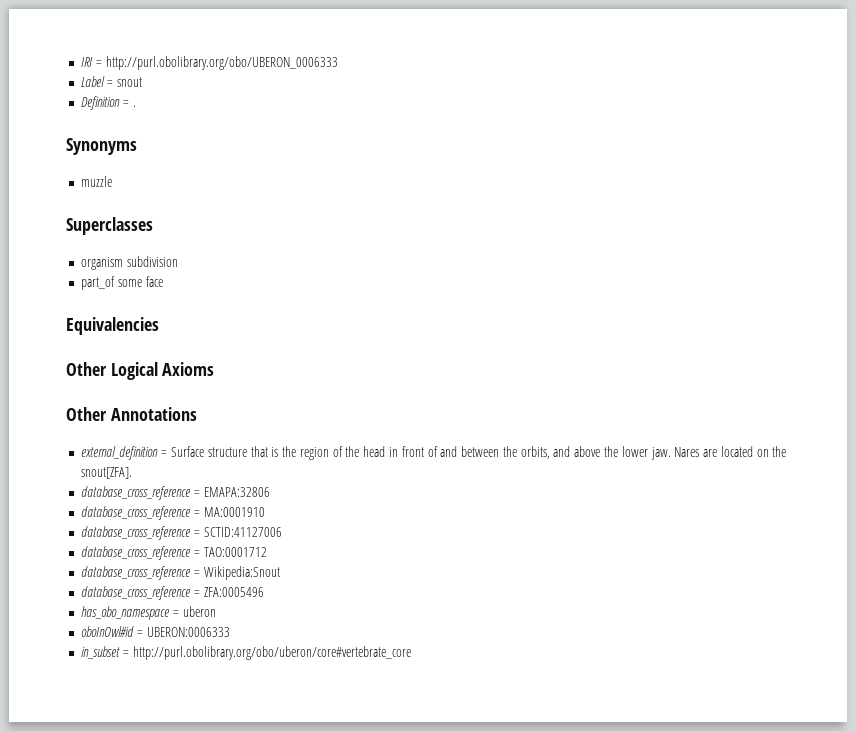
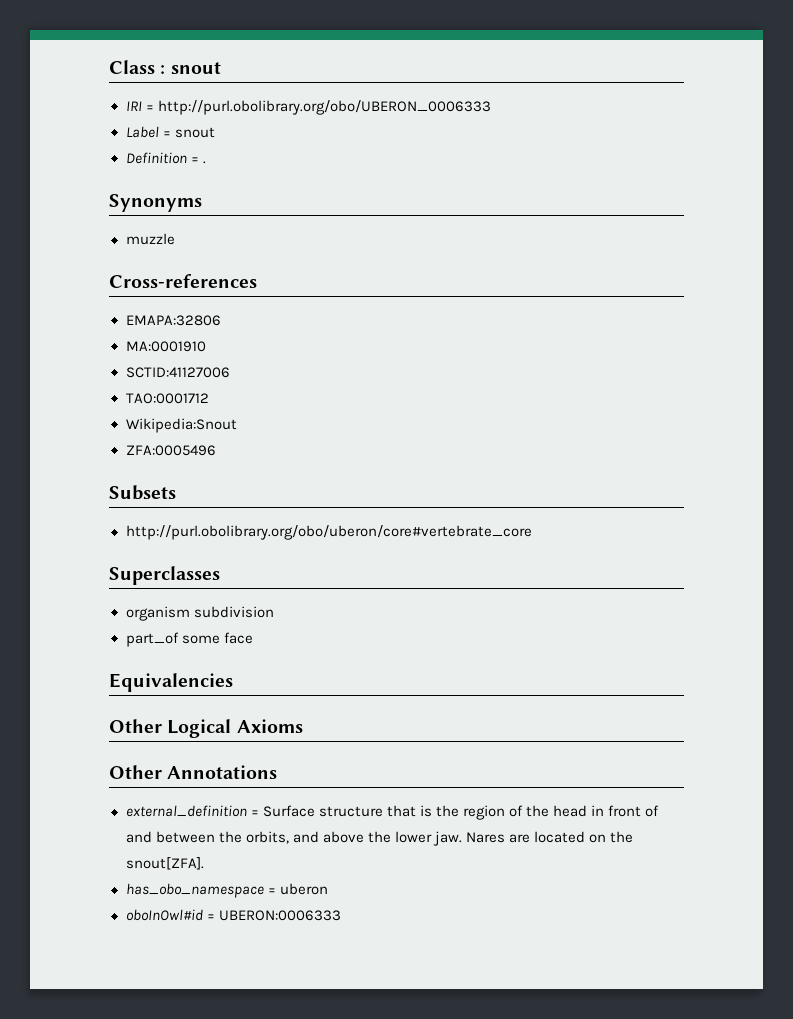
(81, 62) none -> [109,60,221,74] Class : snout //
(113, 181) none -> [109,274,257,288] [125,315,221,326] [125,341,206,352] [125,367,230,378] [125,393,209,404] [125,418,237,433] [125,445,216,456] [109,485,176,500] [125,525,532,540] // Cross-references // EMAPA:32806 // MA:0001910 // SCTID:41127006 // TAO:0001712 // Wikipedia:Snout // ZFA:0005496 // Subsets // http://purl.obolibrary.org/obo/uberon/core#vertebrate_core
[81,486,270,500] [81,506,265,520] [81,526,282,540] [81,546,267,560] [81,566,280,580] [81,586,264,600] // database_cross_reference = EMAPA:32806 // database_cross_reference = MA:0001910 // database_cross_reference = SCTID:41127006 // database_cross_reference = TAO:0001712 // database_cross_reference = Wikipedia:Snout // database_cross_reference = ZFA:0005496 -> (204, 863) none
[81,646,411,660] // in_subset = http://purl.obolibrary.org/obo/uberon/core#vertebrate_core -> (341, 915) none

